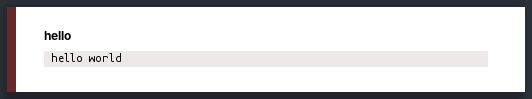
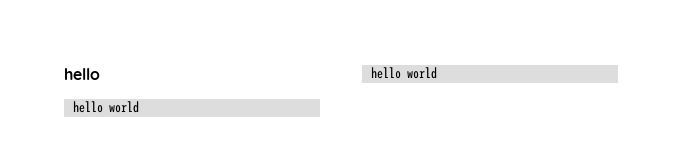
(122, 57) none -> [371,67,438,79] // hello world

